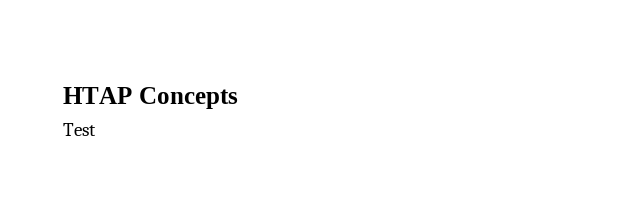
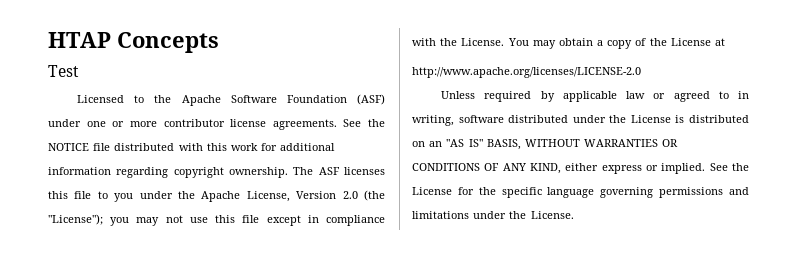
(96, 129) none -> [77,94,385,106] [48,119,385,130] [48,143,336,151] [48,167,385,178] [48,190,385,202] [48,214,385,226] [412,38,726,49] [412,67,641,78] [441,91,749,102] [412,115,749,126] [412,139,679,150] [412,163,749,174] [412,187,749,198] [412,211,574,219] // Licensed to the Apache Software Foundation (ASF) under one or more contributor license agreements. See the NOTICE file distributed with this work for additional information regarding copyright ownership. The ASF licenses this file to you under the Apache License, Version 2.0 (the "License"); you may not use this file except in compliance with the License. You may obtain a copy of the License at // http://www.apache.org/licenses/LICENSE-2.0 // Unless required by applicable law or agreed to in writing, software distributed under the License is distributed on an "AS IS" BASIS, WITHOUT WARRANTIES OR CONDITIONS OF ANY KIND, either express or implied. See the License for the specific language governing permissions and limitations under the License.

